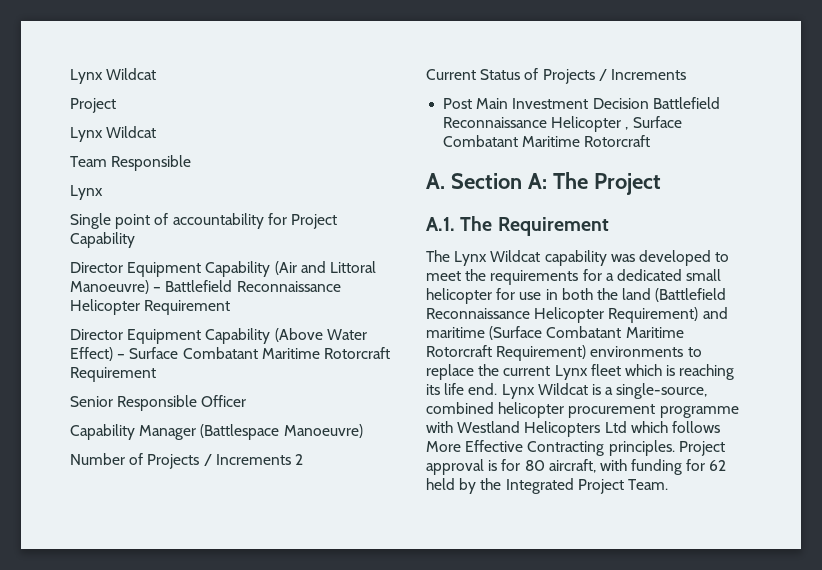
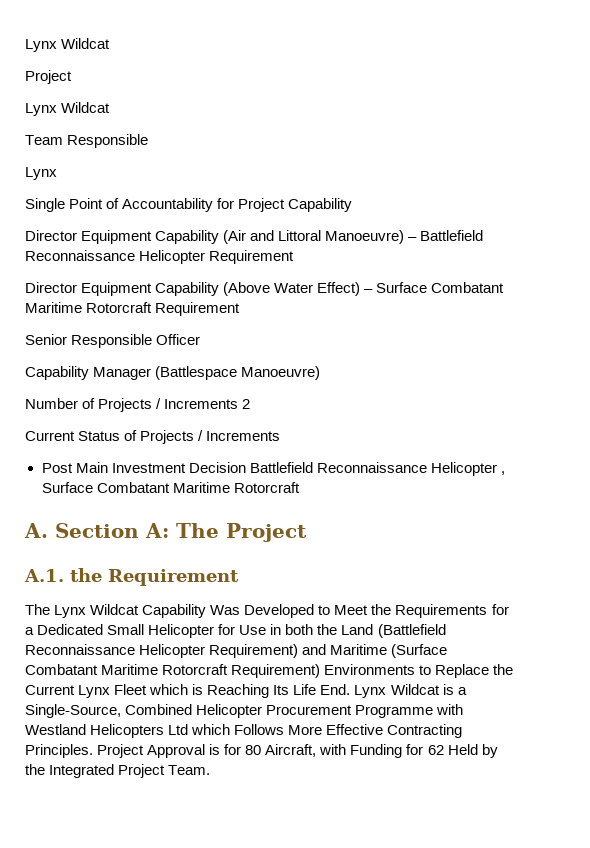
[115,213,264,229] point of accountability -> [69,198,214,212] Point of Accountability
[460,216,493,231] The -> [70,568,102,582] the
[544,250,730,266] [426,269,722,285] [426,288,542,304] capability was developed to meet the requirements for a dedicated small helicopter for use -> [142,604,509,618] [25,624,267,638] Capability Was Developed to Meet the Requirements for a Dedicated Small Helicopter for Use
[622,288,652,300] land -> [341,624,374,635] Land
[426,327,485,338] maritime -> [330,644,388,655] Maritime
[590,346,702,357] [426,364,735,380] [426,383,708,399] [426,402,739,418] environments to replace the current Lynx fleet which is reaching its life end. Lynx Wildcat is a single-source, combined helicopter procurement programme -> [324,664,514,678] [25,684,467,698] [25,704,434,718] Environments to Replace the Current Lynx Fleet which is Reaching Its Life End. Lynx Wildcat is a Single-Source, Combined Helicopter Procurement Programme
[671,421,720,433] follows -> [234,724,285,735] Follows
[608,440,725,456] [426,459,683,475] principles. Project approval is for 80 aircraft, with funding -> [25,744,403,758] Principles. Project Approval is for 80 Aircraft, with Funding
[426,478,455,490] held -> [447,744,478,755] Held

